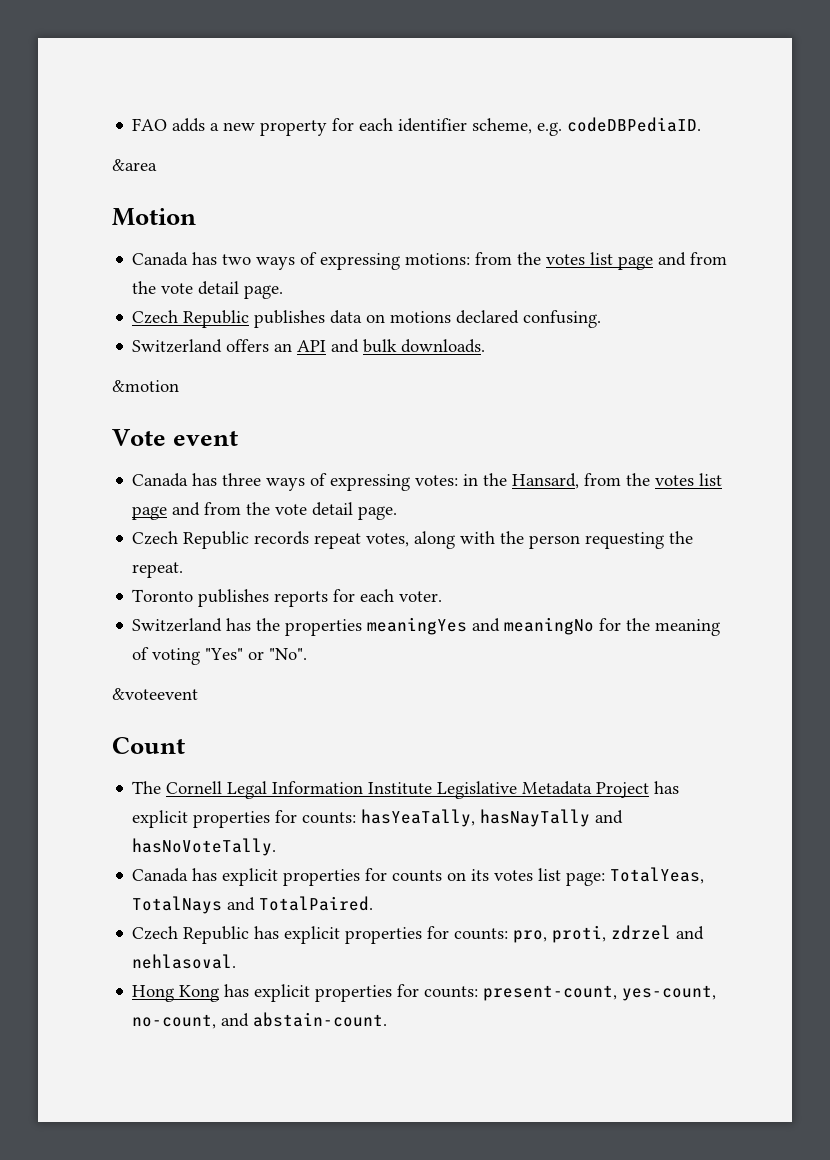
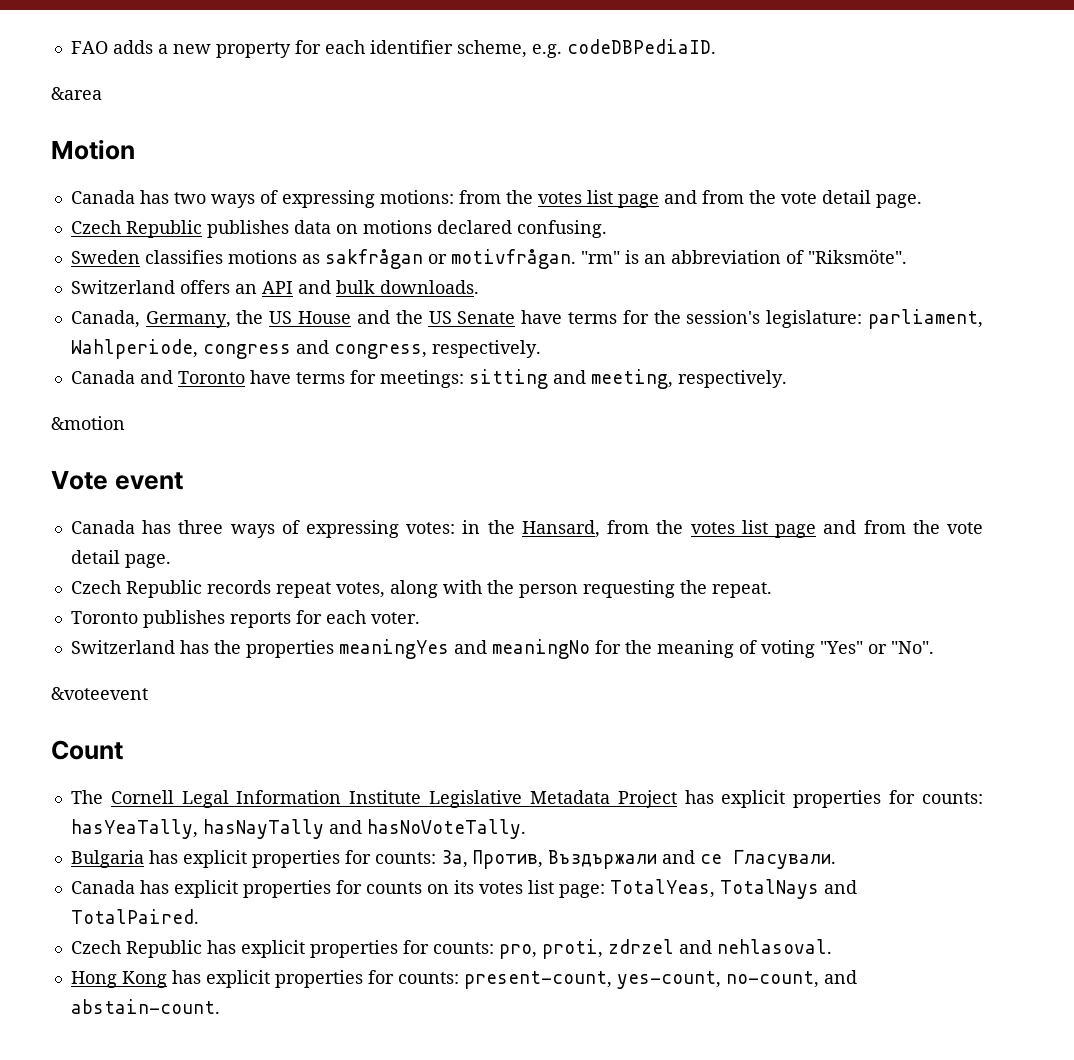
(602, 319) none -> [70,249,907,269] // Sweden classifies motions as sakfrågan or motivfrågan. "rm" is an abbreviation of "Riksmöte".
(486, 346) none -> [70,309,984,329] [70,339,541,359] [70,369,787,389] // Canada, Germany, the US House and the US Senate have terms for the session's legislature: parliament, Wahlperiode, congress and congress, respectively. // Canada and Toronto have terms for meetings: sitting and meeting, respectively.
(277, 847) none -> [70,850,836,869] // Bulgaria has explicit properties for counts: За, Против, Въздържали and се Гласували.

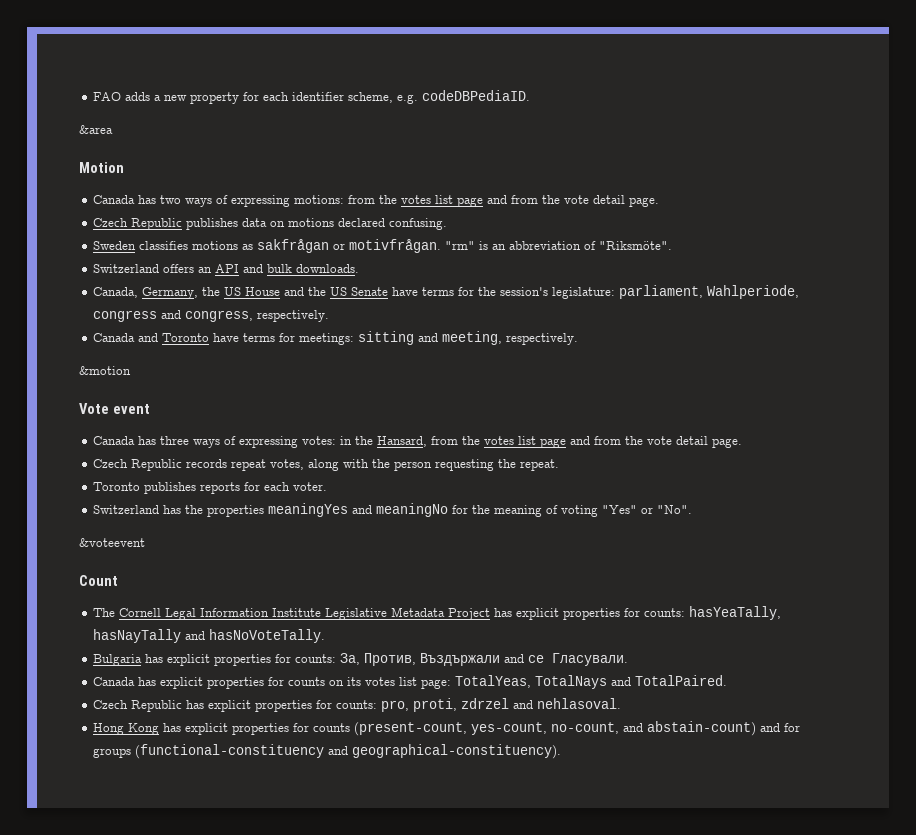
[397,971,612,989] counts: present-count, -> [313,722,468,736] counts (present-count,
[70,999,220,1014] abstain-count. -> [647,721,801,736] [93,744,562,759] abstain-count) and for groups (functional-constituency and geographical-constituency).

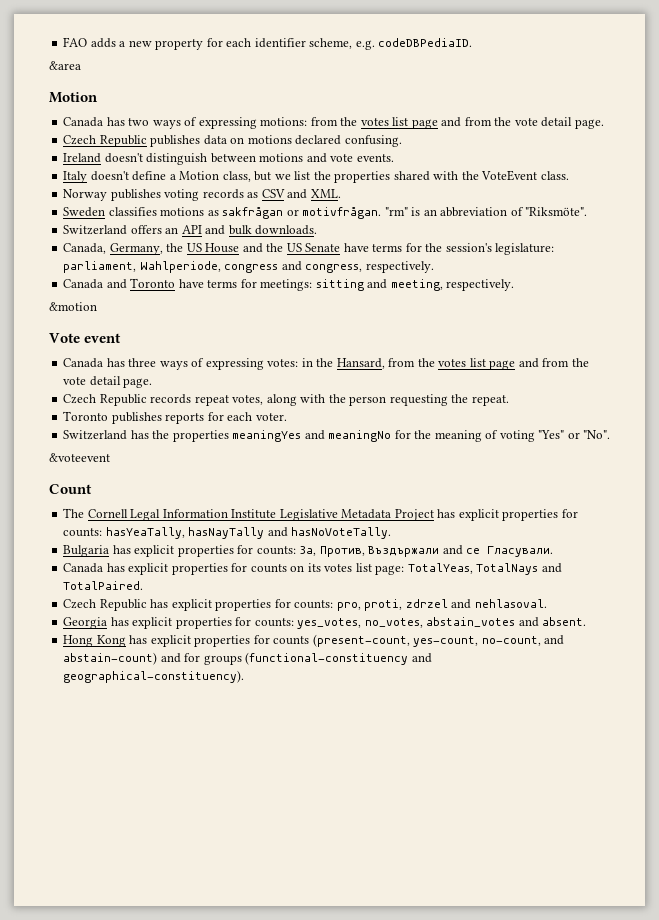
(448, 224) none -> [63,153,394,165] [63,170,569,183] [63,189,341,201] // Ireland doesn't distinguish between motions and vote events. // Italy doesn't define a Motion class, but we list the properties shared with the VoteEvent class. // Norway publishes voting records as CSV and XML.
(622, 703) none -> [63,617,587,629] // Georgia has explicit properties for counts: yes_votes, no_votes, abstain_votes and absent.

